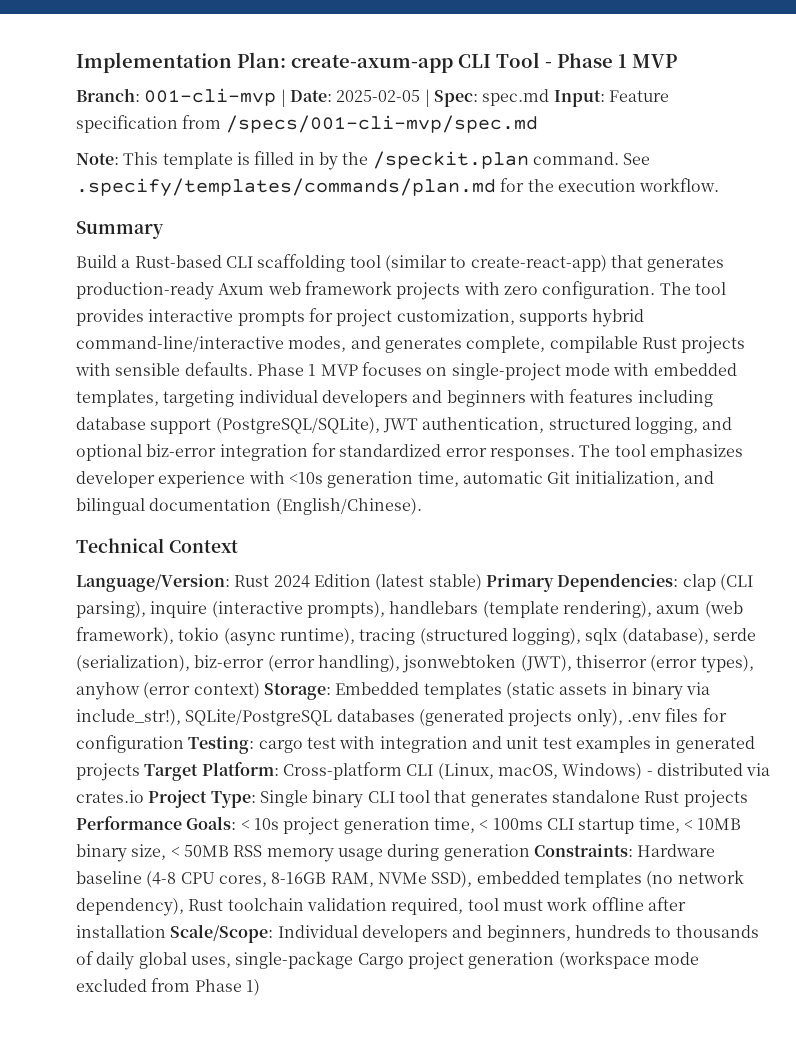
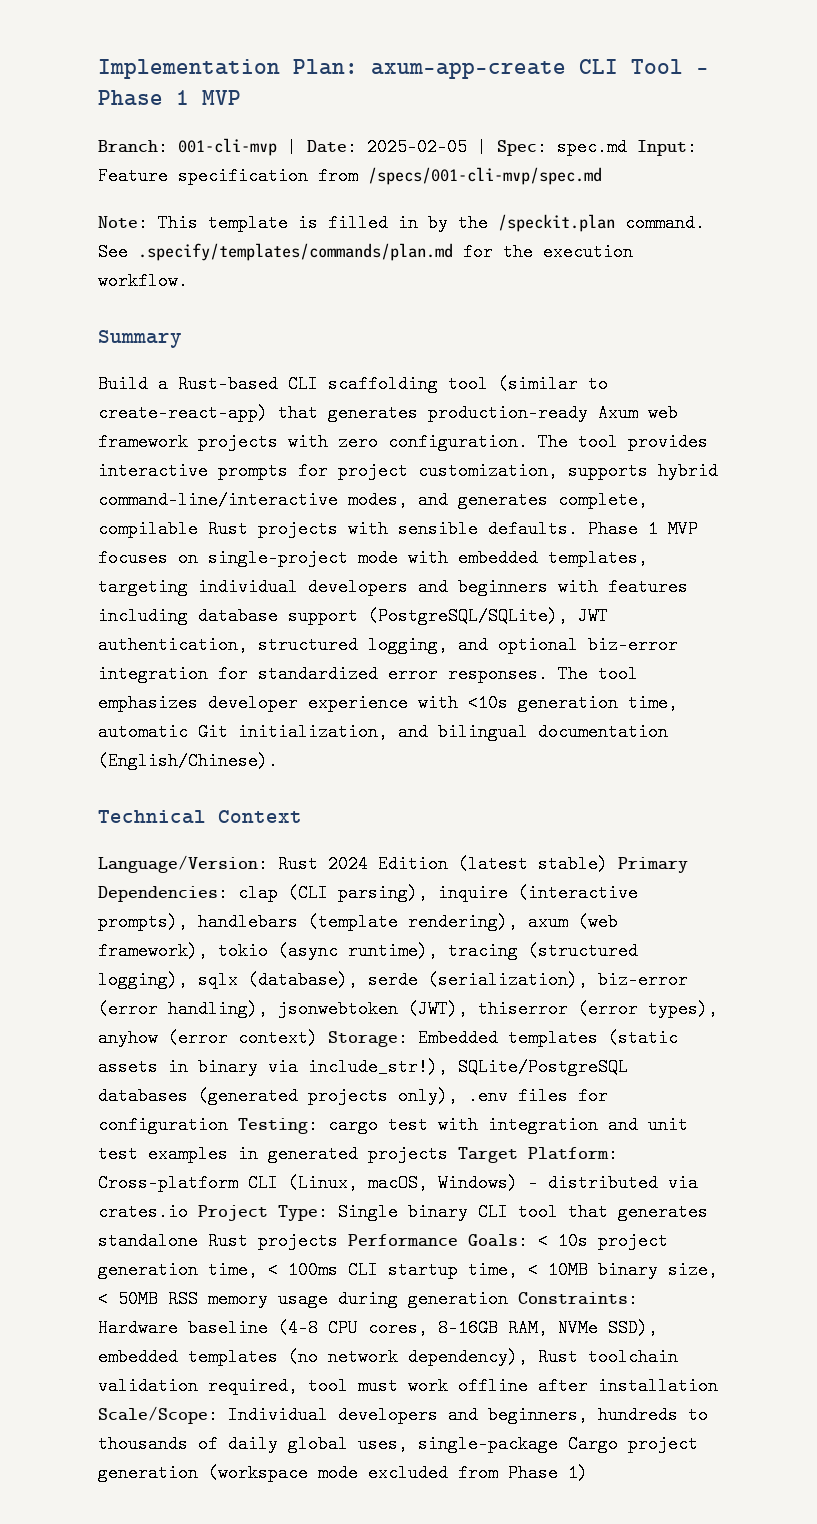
[291,55,453,73] create-axum-app -> [371,61,566,79] axum-app-create

